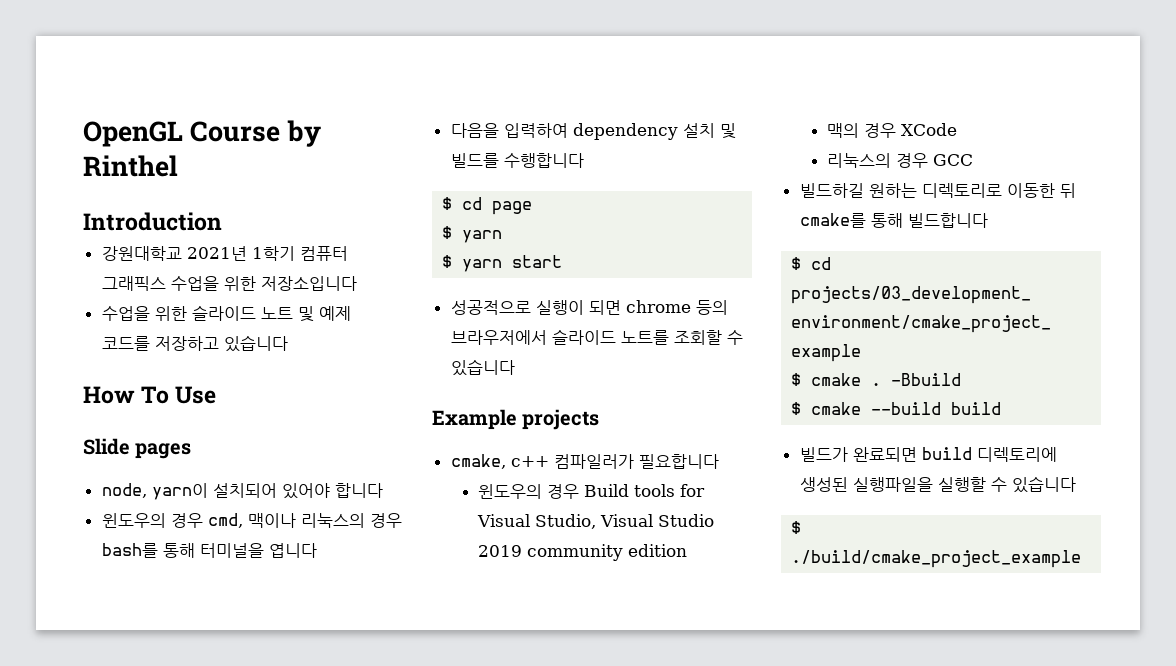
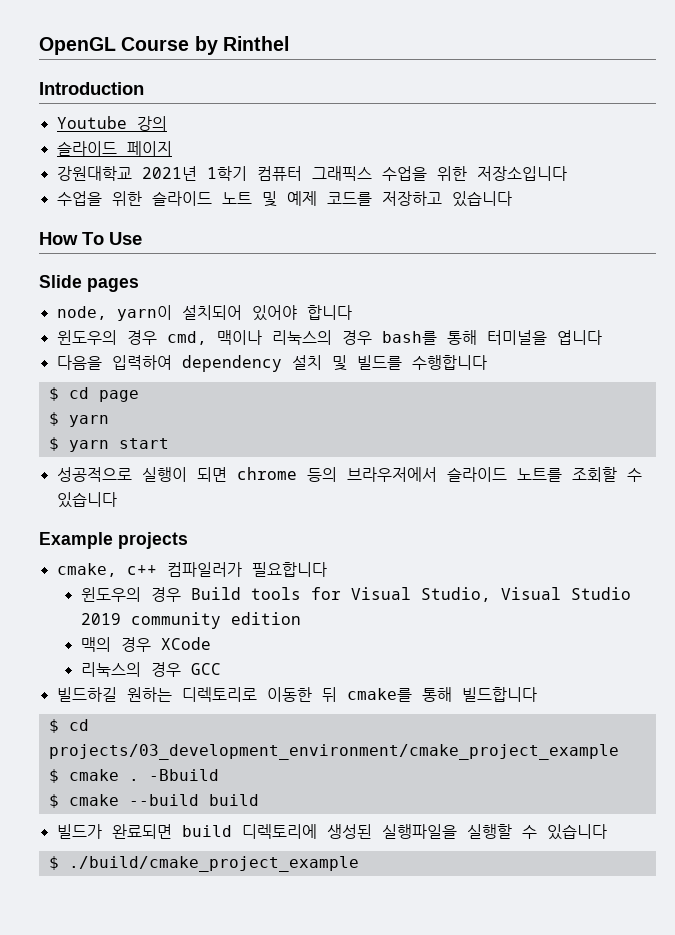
(222, 221) none -> [56,116,167,131] [56,141,172,156] // Youtube 강의 // 슬라이드 페이지

